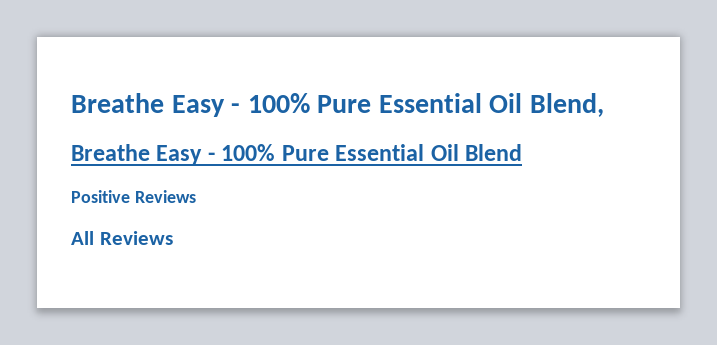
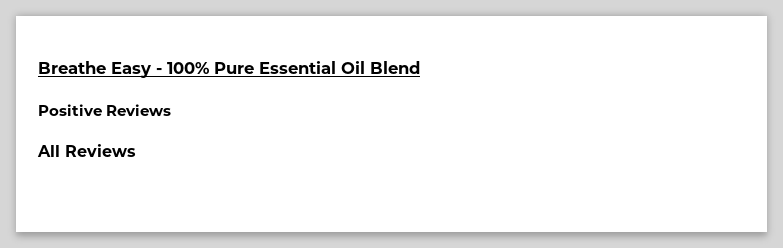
[71,93,604,117] [71,144,459,165] Breathe Easy - 100% Pure Essential Oil Blend, // Breathe Easy - 100% Pure Essential Oil -> [38,61,365,78] Breathe Easy - 100% Pure Essential Oil

